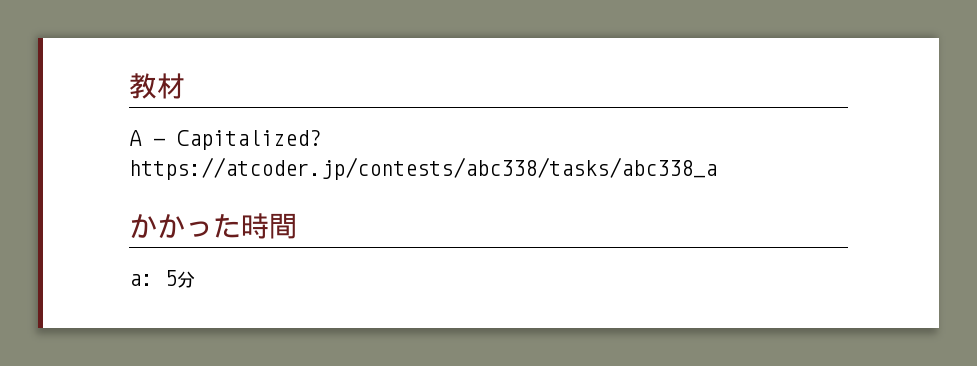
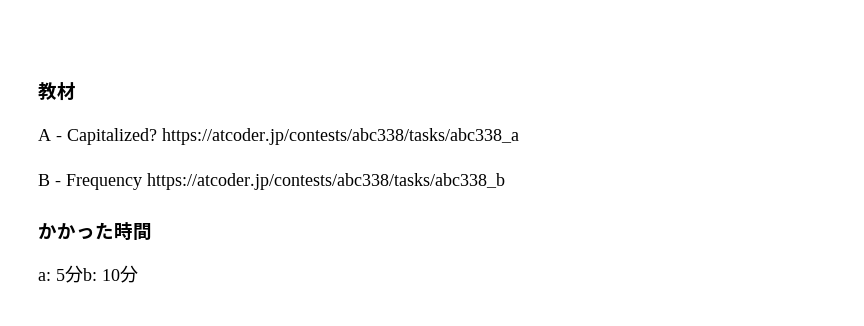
(717, 168) none -> [38,173,505,190] // B - Frequency https://atcoder.jp/contests/abc338/tasks/abc338_b
(195, 279) none -> [83,265,138,283] b: 10分

